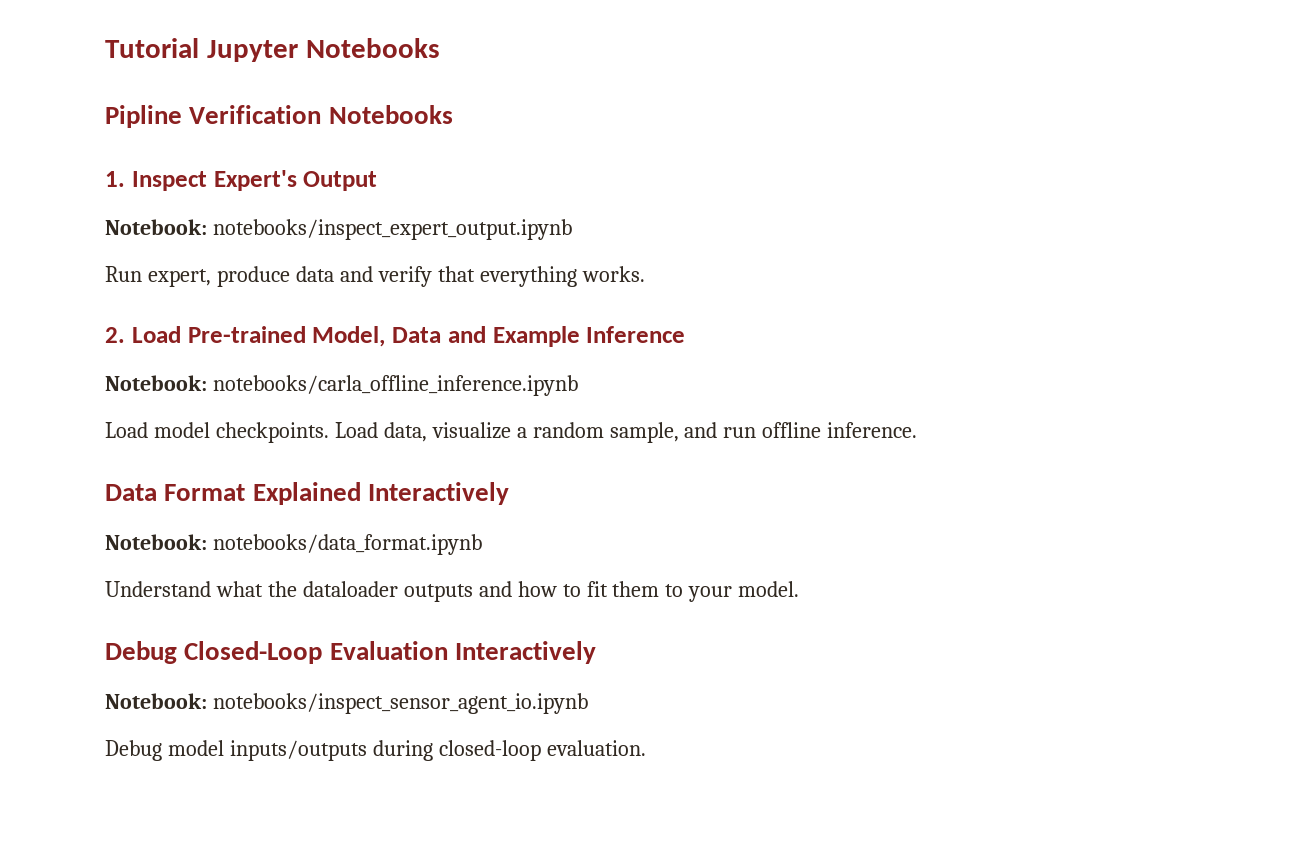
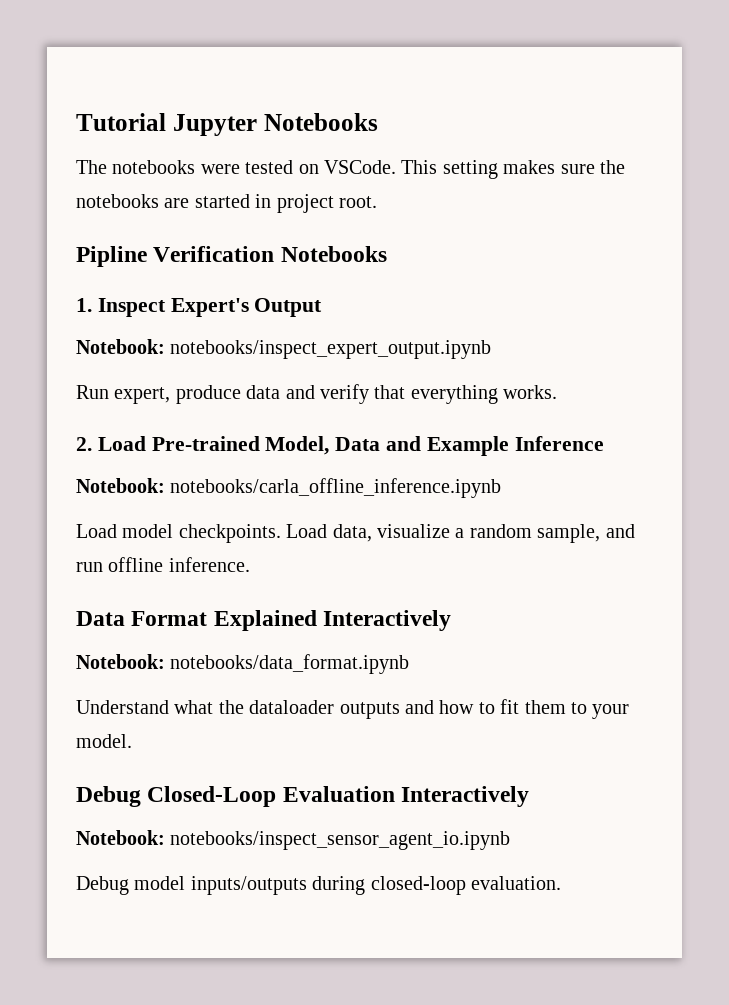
(440, 48) none -> [76,160,625,179] [76,194,377,213] // The notebooks were tested on VSCode. This setting makes sure the notebooks are started in project root.

